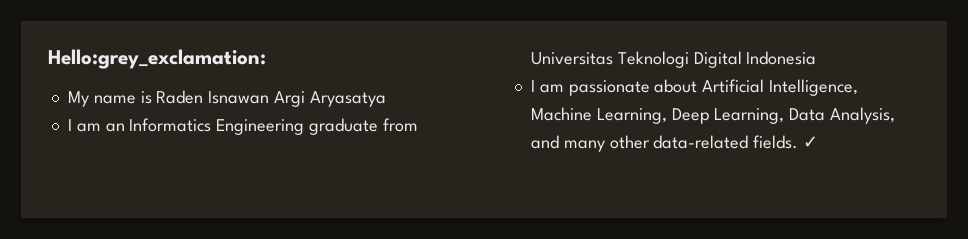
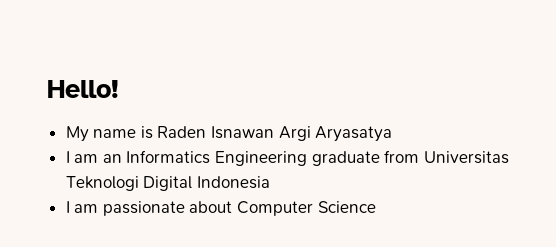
[48,49,266,69] Hello:grey_exclamation: -> [47,80,119,98] Hello!
[702,79,859,96] [530,107,896,124] [530,135,819,152] Artificial Intelligence, Machine Learning, Deep Learning, Data Analysis, and many other data-related fields. ✓ -> [237,201,376,216] Computer Science

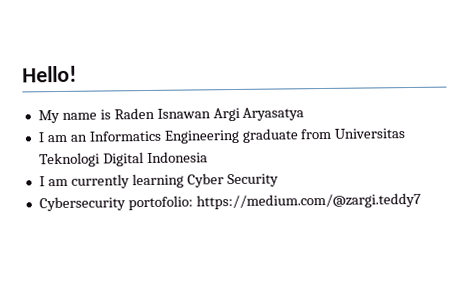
[102,201,376,216] passionate about Computer Science -> [70,173,279,189] [38,192,421,212] currently learning Cyber Security // Cybersecurity portofolio: https://medium.com/@zargi.teddy7

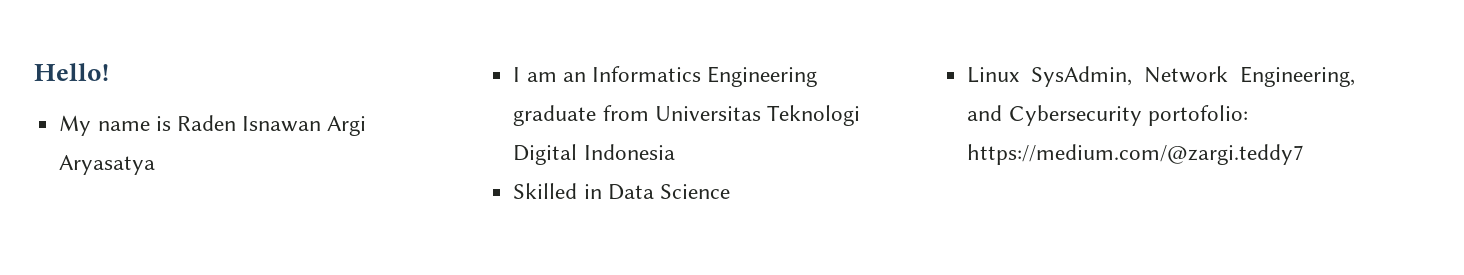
[38,173,279,189] I am currently learning Cyber Security // -> [513,183,730,200] [967,66,1355,87] [967,105,1003,121] Skilled in Data Science // Linux SysAdmin, Network Engineering, and

